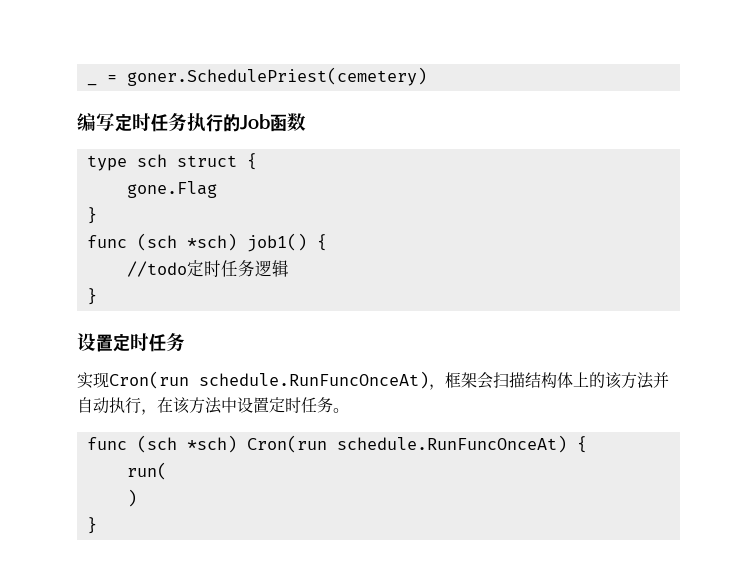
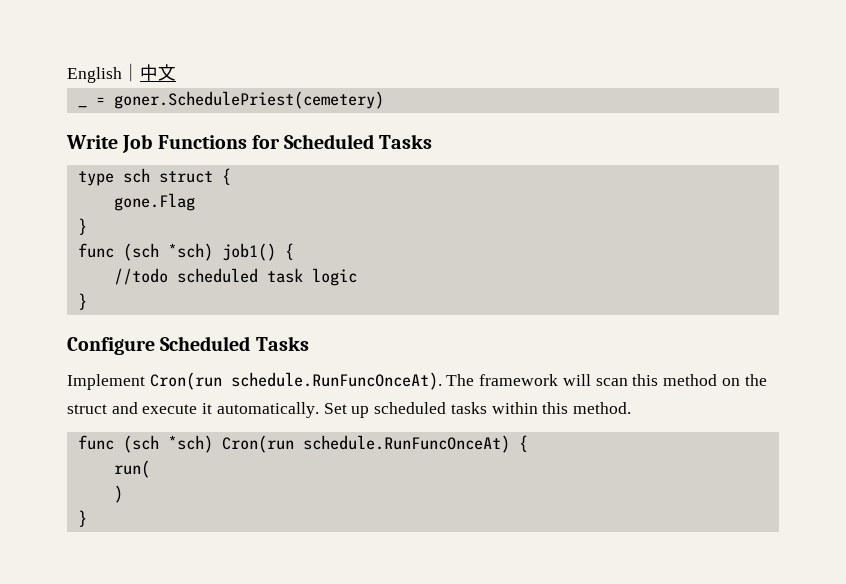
(86, 84) none -> [67,63,176,83] English｜中文 //
[77,113,306,132] 编写定时任务执行的Job函数 -> [66,134,433,153] Write Job Functions for Scheduled Tasks
[186,260,289,277] [86,288,97,305] [77,333,185,352] [77,371,669,390] [77,397,349,415] 定时任务逻辑 // } // 设置定时任务 // 实现Cron(run schedule.RunFuncOnceAt)，框架会扫描结构体上的该方法并自动执行，在该方法中设置定时任务。 -> [176,268,357,286] [77,293,87,310] [67,336,309,355] [67,372,767,390] [67,402,631,418] scheduled task logic // } // Configure Scheduled Tasks // Implement Cron(run schedule.RunFuncOnceAt). The framework will scan this method on the struct and execute it automatically. Set up scheduled tasks within this method.

